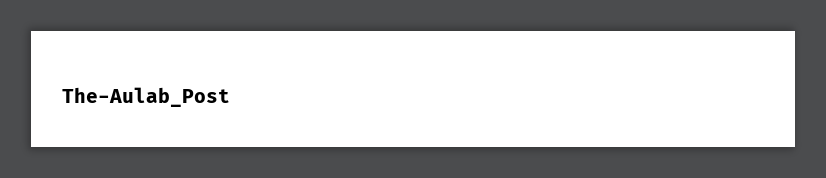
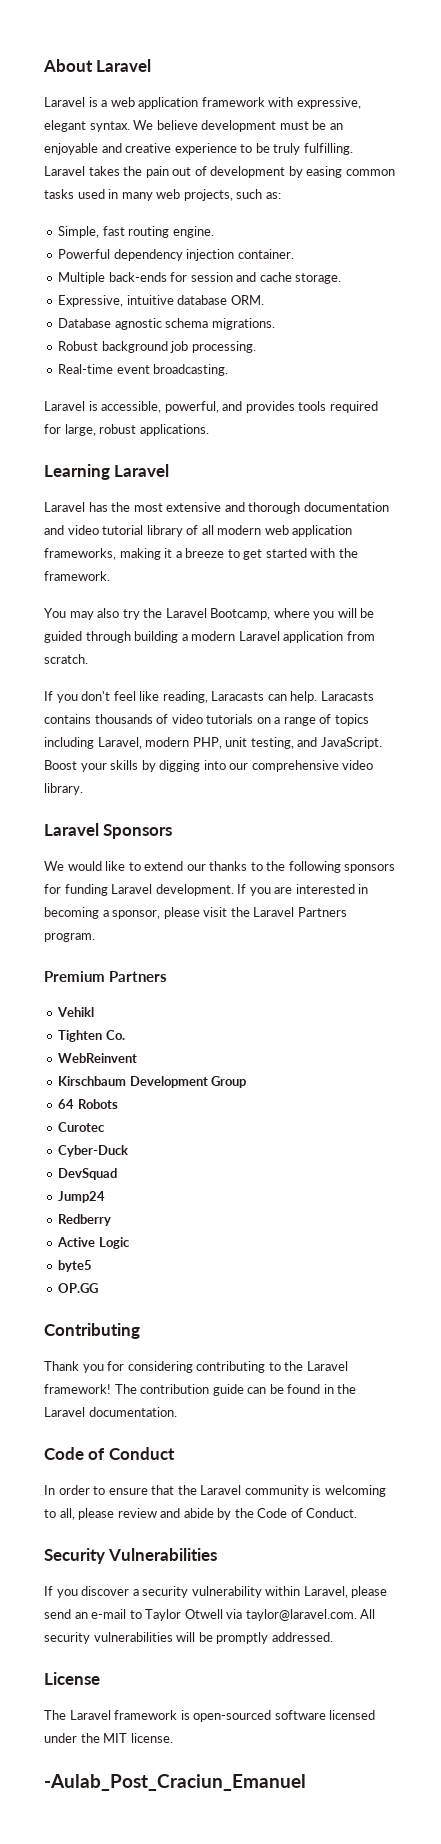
[62,87,230,107] The-Aulab_Post -> [43,59,152,72] [44,97,361,109] [44,120,343,132] [44,143,353,155] [44,166,395,178] [44,189,281,201] [58,226,214,238] [58,249,294,261] [58,272,342,284] [58,295,264,307] [58,318,275,330] [58,341,256,353] [58,364,229,376] [44,401,378,413] [44,424,209,436] [44,464,170,480] [44,502,389,514] [44,525,353,537] [44,548,358,560] [44,571,110,581] [44,608,375,620] [44,631,375,643] [44,654,88,664] [44,691,374,703] [44,714,369,726] [44,737,382,749] [44,760,374,772] [44,783,83,795] [44,823,173,839] [44,861,396,873] [44,884,369,896] [44,907,347,919] [44,933,95,942] [44,971,167,982] [57,1007,95,1017] [58,1030,125,1042] [58,1053,138,1063] [58,1076,247,1088] [58,1099,118,1109] [58,1122,106,1132] [58,1145,129,1157] [58,1168,118,1180] [58,1191,106,1203] [58,1214,112,1226] [57,1237,130,1249] [58,1260,93,1272] [58,1283,99,1293] [44,1323,140,1339] [44,1361,348,1373] [44,1384,357,1396] [44,1407,177,1417] [44,1447,175,1460] [44,1485,386,1497] [44,1508,358,1520] [44,1548,218,1564] [44,1586,388,1598] [44,1609,376,1621] [44,1632,333,1644] [44,1672,100,1685] [44,1710,376,1722] [44,1733,173,1743] [44,1774,306,1791] About Laravel // Laravel is a web application framework with expressive, elegant syntax. We believe development must be an enjoyable and creative experience to be truly fulfilling. Laravel takes the pain out of development by easing common tasks used in many web projects, such as: // Simple, fast routing engine. // Powerful dependency injection container. // Multiple back-ends for session and cache storage. // Expressive, intuitive database ORM. // Database agnostic schema migrations. // Robust background job processing. // Real-time event broadcasting. // Laravel is accessible, powerful, and provides tools required for large, robust applications. // Learning Laravel // Laravel has the most extensive and thorough documentation and video tutorial library of all modern web application frameworks, making it a breeze to get started with the framework. // You may also try the Laravel Bootcamp, where you will be guided through building a modern Laravel application from scratch. // If you don't feel like reading, Laracasts can help. Laracasts contains thousands of video tutorials on a range of topics including Laravel, modern PHP, unit testing, and JavaScript. Boost your skills by digging into our comprehensive video library. // Laravel Sponsors // We would like to extend our thanks to the following sponsors for funding Laravel development. If you are interested in becoming a sponsor, please visit the Laravel Partners program. // Premium Partners // Vehikl // Tighten Co. // WebReinvent // Kirschbaum Development Group // 64 Robots // Curotec // Cyber-Duck // DevSquad // Jump24 // Redberry // Active Logic // byte5 // OP.GG // Contributing // Thank you for considering contributing to the Laravel framework! The contribution guide can be found in the Laravel documentation. // Code of Conduct // In order to ensure that the Laravel community is welcoming to all, please review and abide by the Code of Conduct. // Security Vulnerabilities // If you discover a security vulnerability within Laravel, please send an e-mail to Taylor Otwell via taylor@laravel.com. All security vulnerabilities will be promptly addressed. // License // The Laravel framework is open-sourced software licensed under the MIT license. // -Aulab_Post_Craciun_Emanuel

